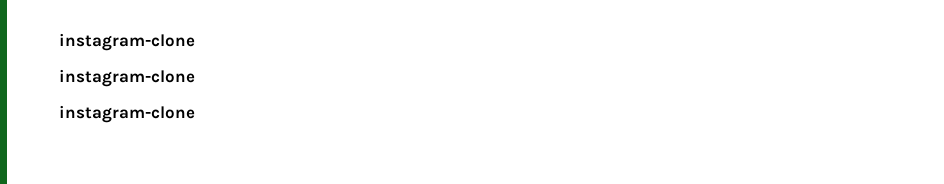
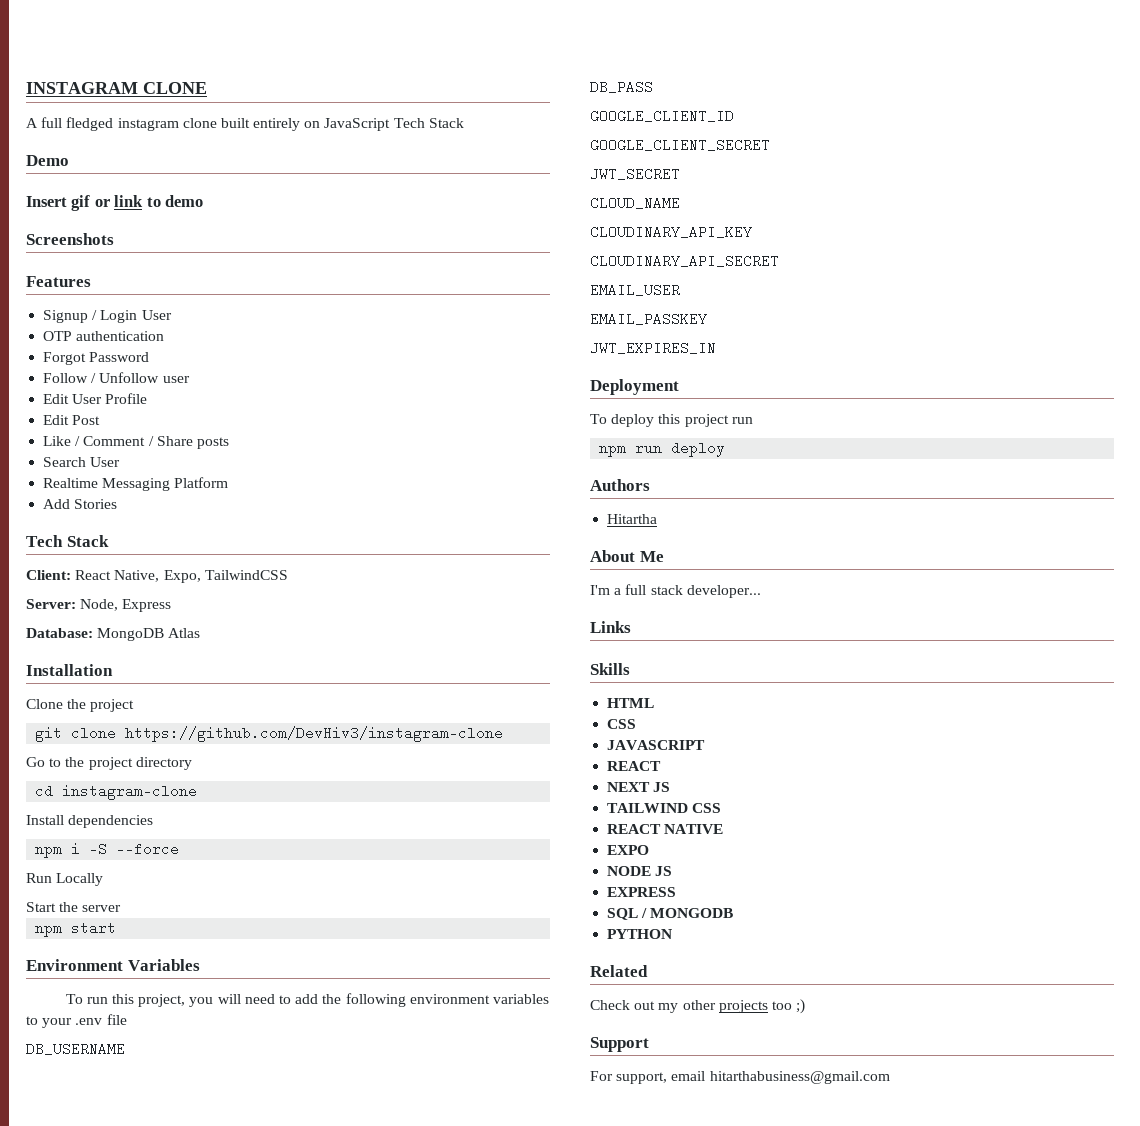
[59,33,195,51] [59,69,195,87] [59,105,195,123] instagram-clone // instagram-clone // instagram-clone -> [26,82,207,94] [26,117,464,131] [26,155,69,166] [26,195,204,211] [26,233,114,245] [26,276,91,287] [43,310,172,323] [43,331,165,341] [43,352,150,365] [43,372,190,383] [43,393,148,404] [43,415,101,425] [43,436,229,449] [43,457,121,467] [43,477,229,491] [43,499,118,509] [26,535,109,547] [26,570,288,583] [26,599,172,612] [26,628,201,641] [26,664,113,676] [26,699,135,712] [35,726,504,742] [26,757,192,770] [35,784,198,800] [26,815,154,828] [35,842,180,858] [26,873,104,886] [26,902,122,912] [35,921,117,937] [26,959,200,971] [65,993,549,1007] [26,1014,127,1028] [26,1042,125,1056] [590,80,653,94] [590,109,734,123] [590,138,770,152] [590,167,680,181] [590,196,680,210] [590,225,752,239] [590,254,779,268] [590,283,680,297] [590,312,707,326] [590,341,716,355] [590,379,679,395] [590,414,753,427] [599,441,726,457] [590,479,650,491] [607,514,658,524] [590,550,664,562] [590,584,761,598] [590,621,631,633] [590,663,630,675] [607,698,655,708] [607,719,637,729] [607,740,706,750] [607,761,662,771] [607,782,671,792] [607,803,722,813] [607,824,724,834] [607,845,650,855] [607,866,673,876] [607,887,677,897] [607,908,734,920] [607,929,673,939] [590,965,648,977] [590,999,806,1014] [590,1037,649,1052] [590,1071,890,1084] INSTAGRAM CLONE // A full fledged instagram clone built entirely on JavaScript Tech Stack // Demo // Insert gif or link to demo // Screenshots // Features // Signup / Login User // OTP authentication // Forgot Password // Follow / Unfollow user // Edit User Profile // Edit Post // Like / Comment / Share posts // Search User // Realtime Messaging Platform // Add Stories // Tech Stack // Client: React Native, Expo, TailwindCSS // Server: Node, Express // Database: MongoDB Atlas // Installation // Clone the project // git clone https://github.com/DevHiv3/instagram-clone // Go to the project directory // cd instagram-clone // Install dependencies // npm i -S --force // Run Locally // Start the server // npm start // Environment Variables // To run this project, you will need to add the following environment variables to your .env file // DB_USERNAME // DB_PASS // GOOGLE_CLIENT_ID // GOOGLE_CLIENT_SECRET // JWT_SECRET // CLOUD_NAME // CLOUDINARY_API_KEY // CLOUDINARY_API_SECRET // EMAIL_USER // EMAIL_PASSKEY // JWT_EXPIRES_IN // Deployment // To deploy this project run // npm run deploy // Authors // Hitartha // About Me // I'm a full stack developer... // Links // Skills // HTML // CSS // JAVASCRIPT // REACT // NEXT JS // TAILWIND CSS // REACT NATIVE // EXPO // NODE JS // EXPRESS // SQL / MONGODB // PYTHON // Related // Check out my other projects too ;) // Support // For support, email hitarthabusiness@gmail.com

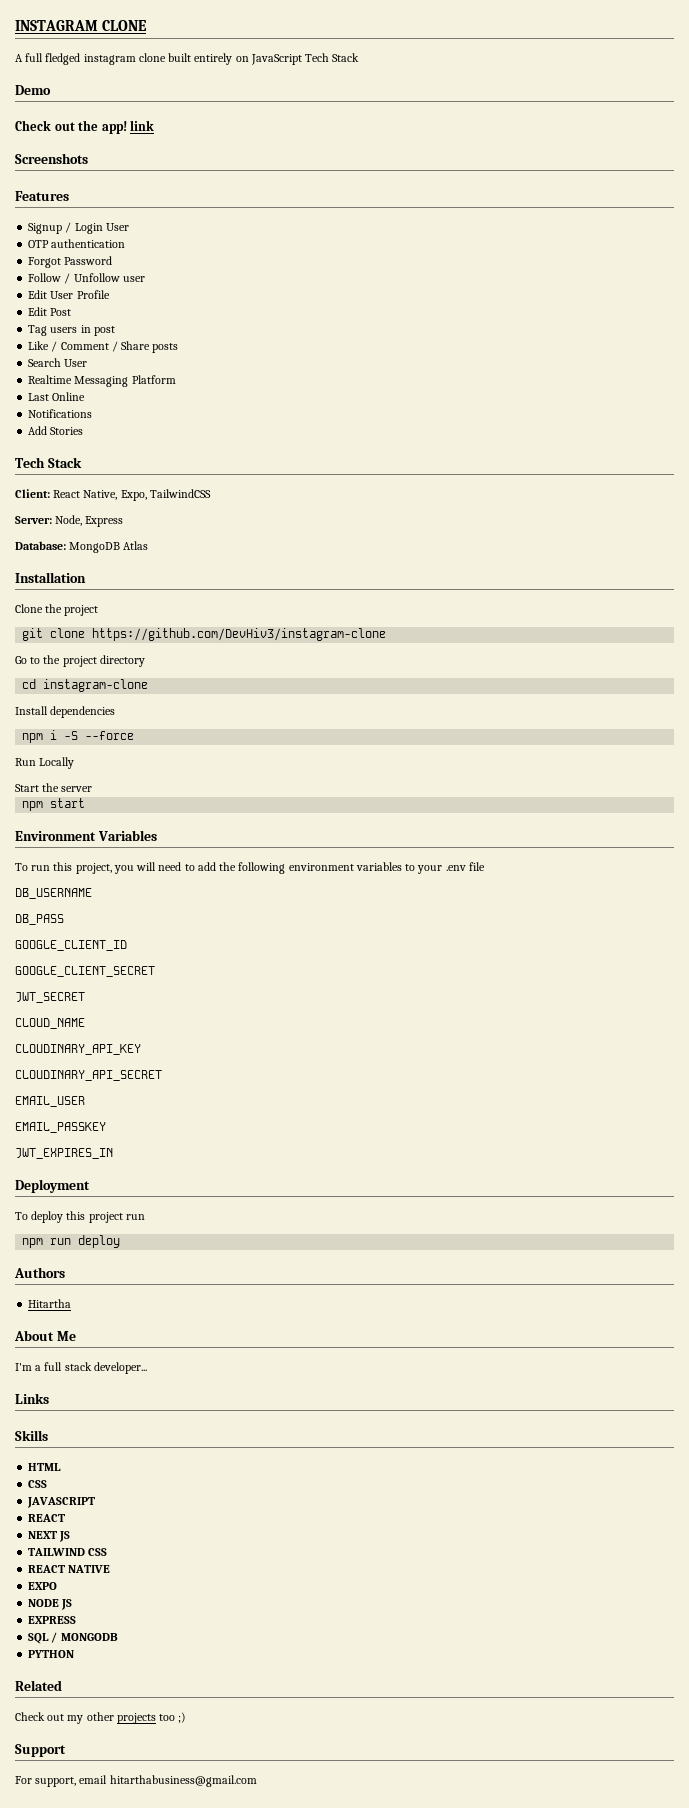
[26,195,110,211] Insert gif or -> [15,120,127,134] Check out the app!
[146,195,204,207] to demo -> (155, 125) none
(101, 420) none -> [28,325,115,336] // Tag users in post
(229, 482) none -> [28,392,86,401] [28,409,93,418] // Last Online // Notifications

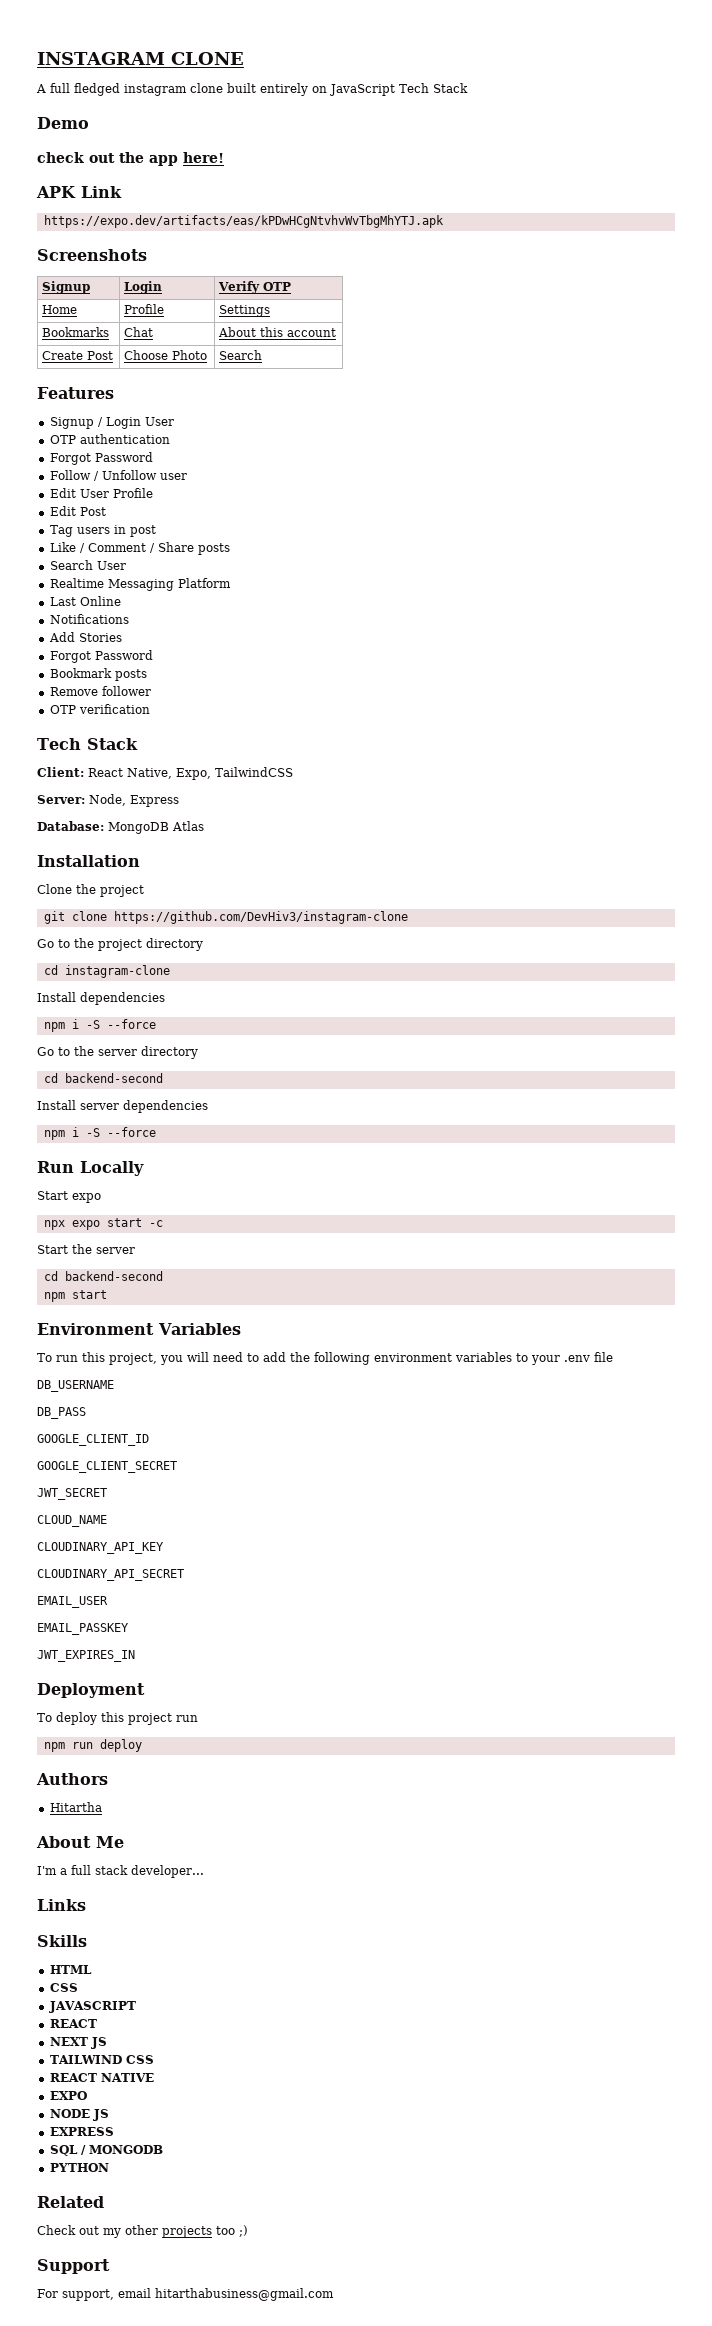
[15,120,51,131] Check -> [37,152,84,163] check
[101,120,155,134] [15,153,88,164] app! link // Screenshots -> [149,152,224,166] [36,186,122,198] [43,215,444,228] [37,249,147,261] [42,281,91,294] [124,281,163,294] [218,281,292,294] [42,305,78,314] [124,304,165,314] [219,305,271,317] [42,327,110,337] [124,327,154,337] [218,327,337,337] [42,351,114,360] [124,350,208,360] [219,350,263,360] app here! // APK Link // https://expo.dev/artifacts/eas/kPDwHCgNtvhvWvTbgMhYTJ.apk // Screenshots // Signup | Login | Verify OTP // Home | Profile | Settings // Bookmarks | Chat | About this account // Create Post | Choose Photo | Search
(84, 431) none -> [49,650,153,663] [49,668,147,681] [49,686,151,696] [49,704,150,714] // Forgot Password // Bookmark posts // Remove follower // OTP verification
[15,757,75,769] Run Locally -> [37,1046,198,1059] [43,1073,163,1083] [37,1100,208,1113] [43,1127,156,1140] [37,1161,144,1176] [37,1191,101,1203] [43,1218,163,1230] Go to the server directory // cd backend-second // Install server dependencies // npm i -S --force // Run Locally // Start expo // npx expo start -c
(93, 789) none -> [43,1271,163,1281] // cd backend-second

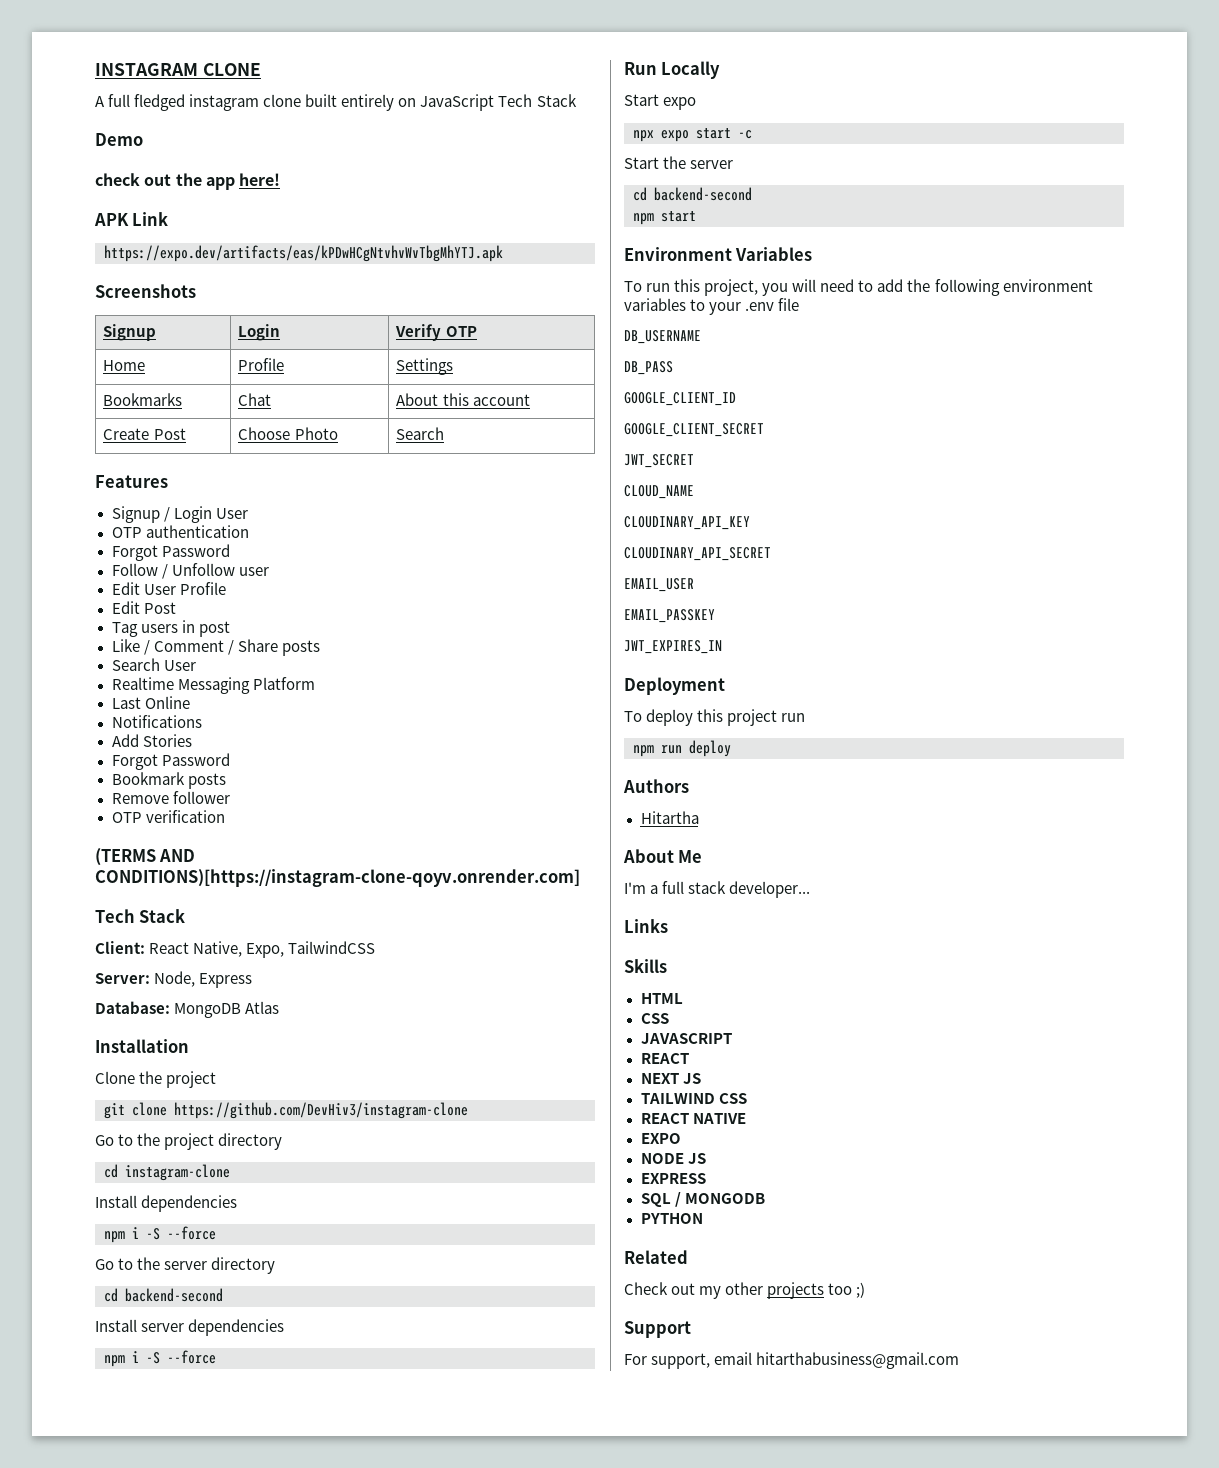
(150, 709) none -> [95,848,196,866] [95,869,580,887] // (TERMS AND CONDITIONS)[https://instagram-clone-qoyv.onrender.com]

